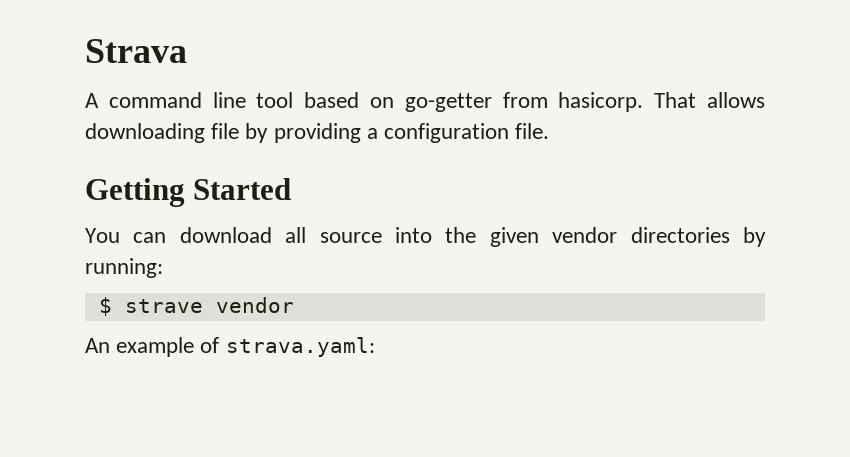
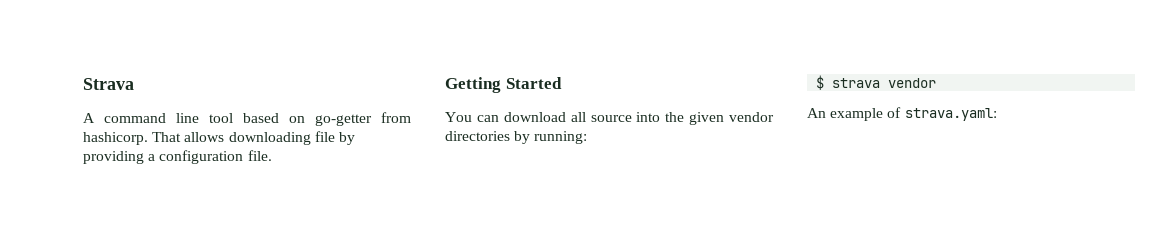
[558,92,644,112] hasicorp. -> [83,132,148,145] hashicorp.
[124,299,203,313] strave -> [832,78,881,88] strava

